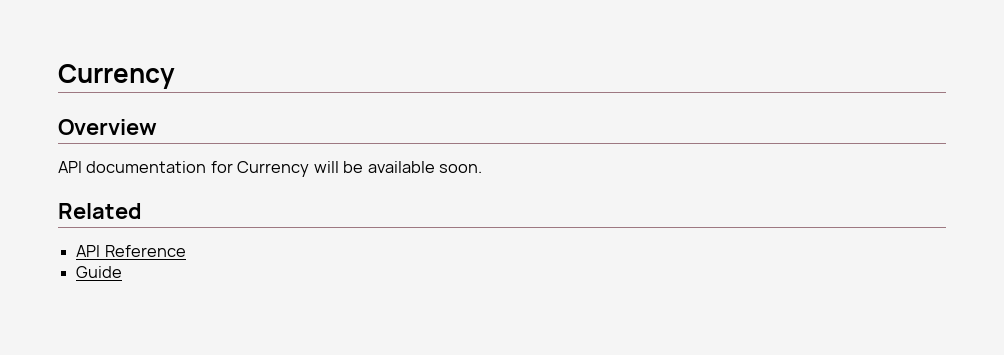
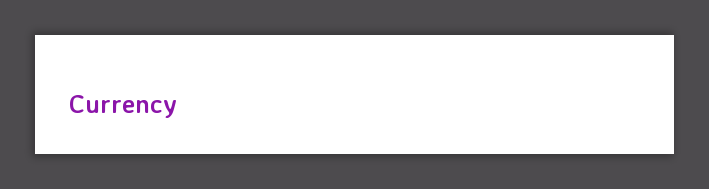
[58,64,175,89] [58,119,157,135] [58,161,483,177] [58,203,142,219] [76,245,186,257] [76,266,123,278] Currency // Overview // API documentation for Currency will be available soon. // Related // API Reference // Guide -> [69,95,177,118] Currency

